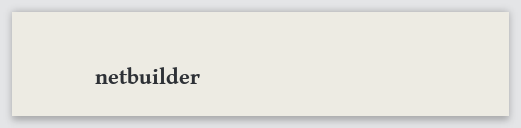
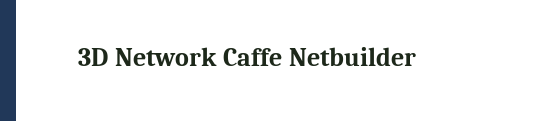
[95,67,200,84] netbuilder -> [78,47,416,66] 3D Network Caffe Netbuilder

